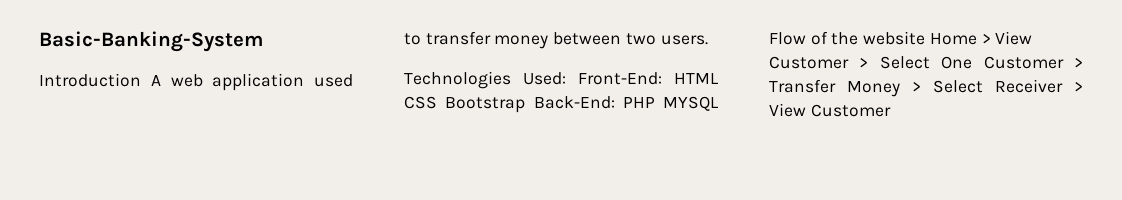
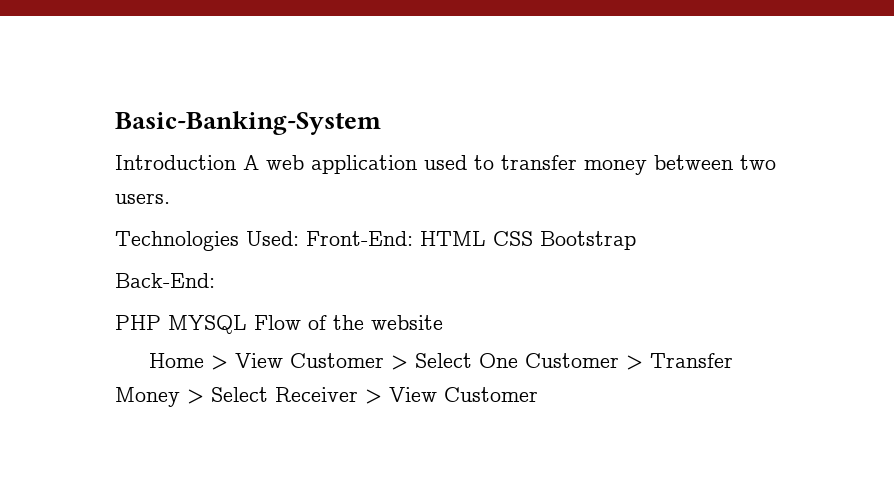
(526, 105) none -> (636, 240) //
(615, 102) none -> (215, 280) //
(926, 38) none -> (443, 322) //

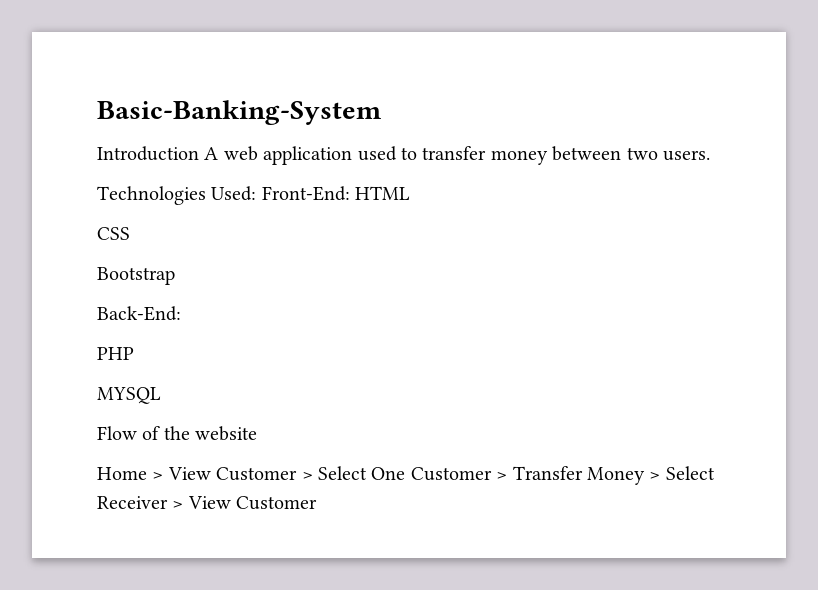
(486, 238) none -> (411, 193) //
(533, 238) none -> (130, 233) //
(161, 322) none -> (134, 353) //
(247, 324) none -> (161, 395) //

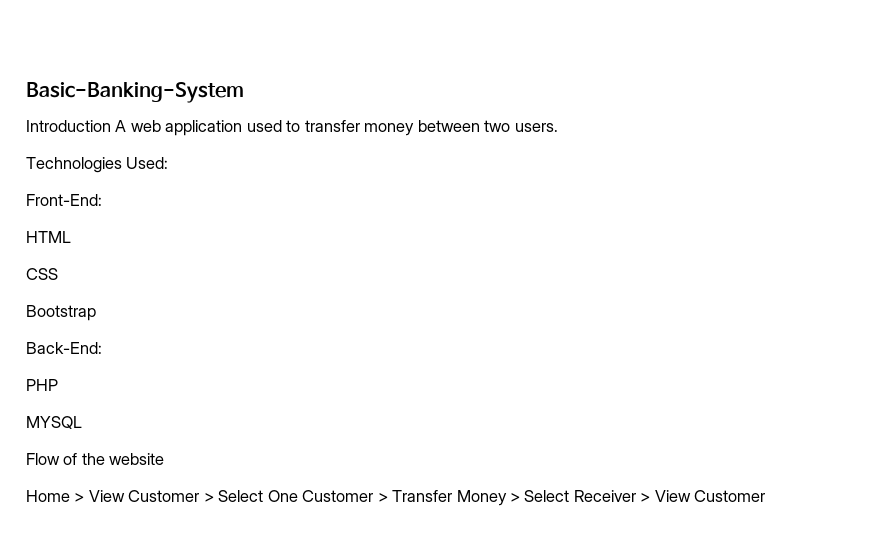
(257, 193) none -> (169, 163) //
(350, 193) none -> (102, 200) //

